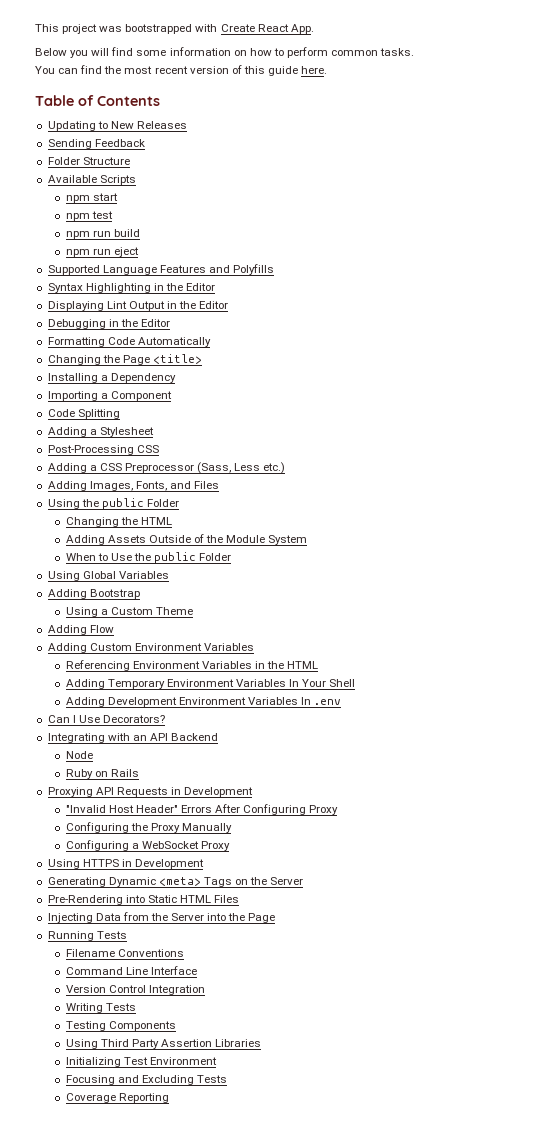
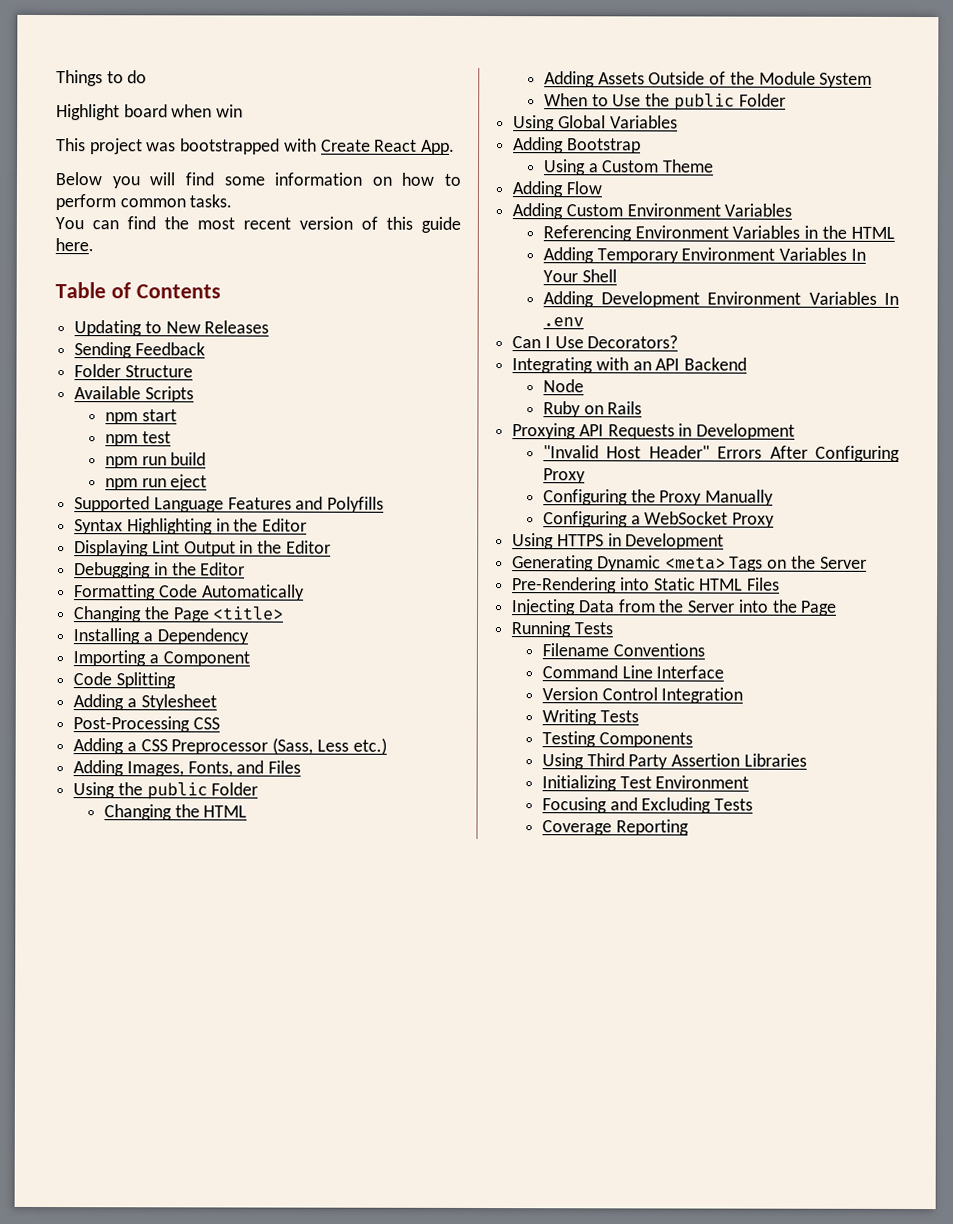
(35, 28) none -> [56,70,148,87] [56,104,244,121] Things to do // Highlight board when win //

